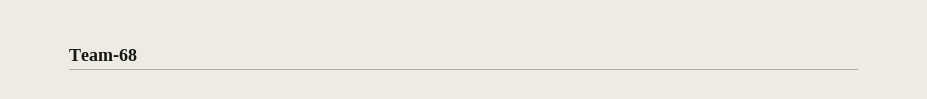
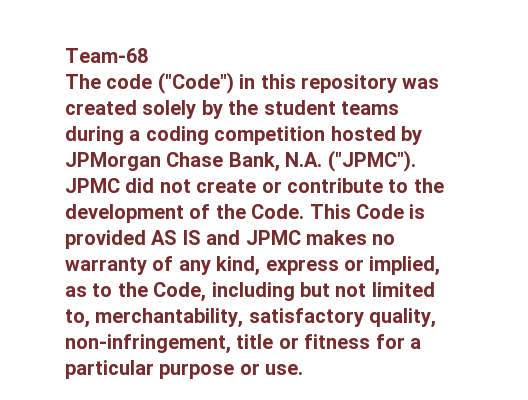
(137, 55) none -> [65,72,440,94] [65,100,399,119] [65,126,422,145] [65,150,416,172] [65,178,444,193] [65,204,426,223] [65,230,396,249] [65,256,441,276] [65,282,435,302] [65,308,437,328] [65,334,421,354] [65,360,304,379] // The code ("Code") in this repository was created solely by the student teams during a coding competition hosted by JPMorgan Chase Bank, N.A. ("JPMC"). JPMC did not create or contribute to the development of the Code. This Code is provided AS IS and JPMC makes no warranty of any kind, express or implied, as to the Code, including but not limited to, merchantability, satisfactory quality, non-infringement, title or fitness for a particular purpose or use.

